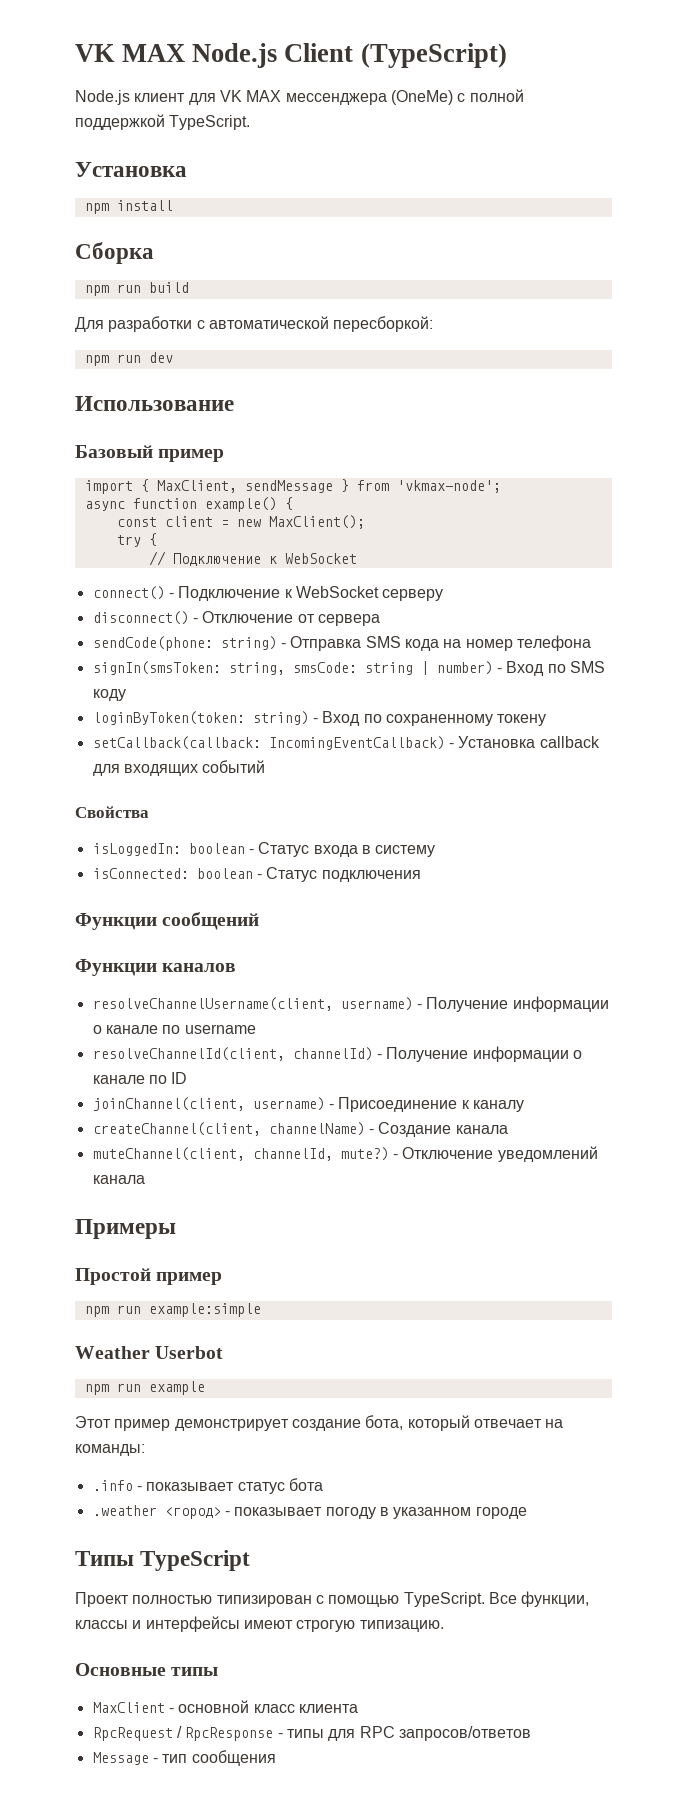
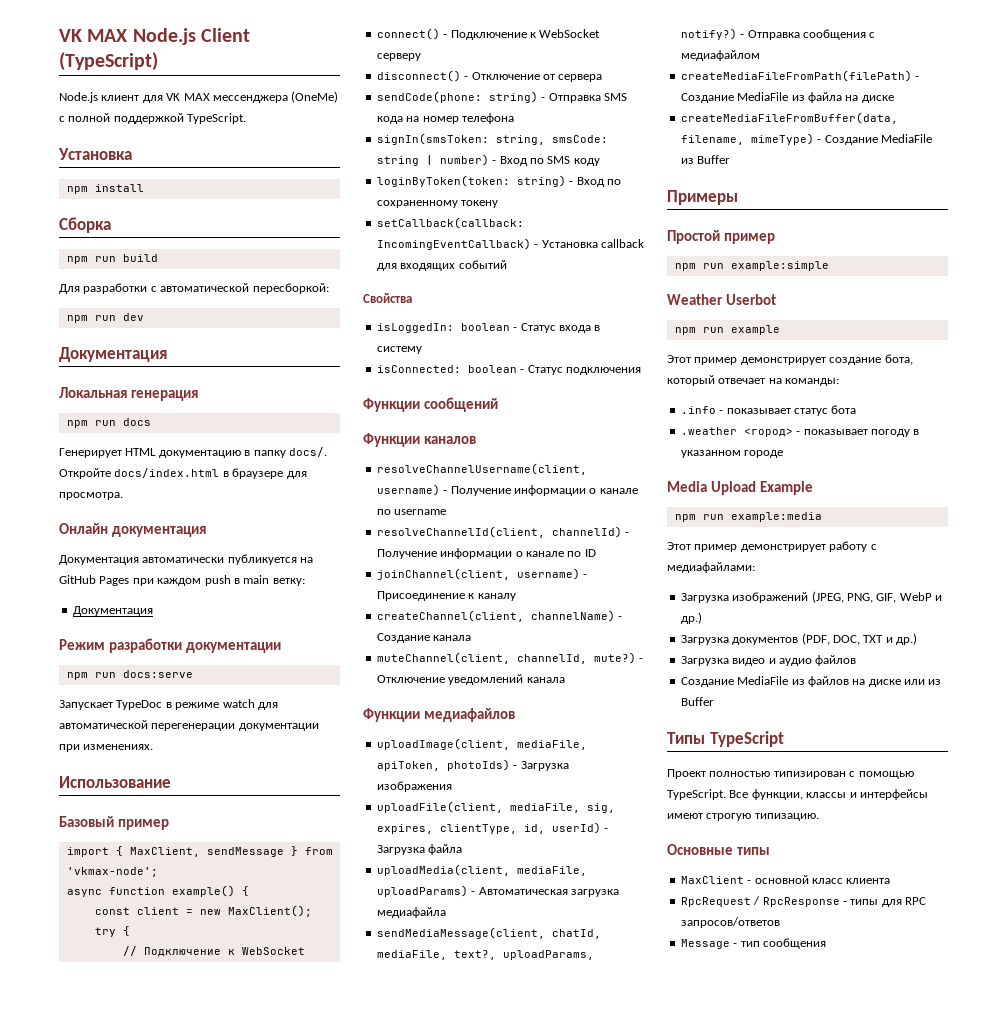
(173, 357) none -> [59,347,167,362] [59,387,198,401] [66,418,151,428] [59,447,327,458] [59,468,307,479] [59,492,123,500] [59,523,206,537] [59,554,314,565] [59,575,305,586] [72,606,153,616] [59,638,281,653] [66,670,193,680] [59,699,278,710] [59,720,319,731] [59,744,154,752] // Документация // Локальная генерация // npm run docs // Генерирует HTML документацию в папку docs/. Откройте docs/index.html в браузере для просмотра. // Онлайн документация // Документация автоматически публикуется на GitHub Pages при каждом push в main ветку: // Документация // Режим разработки документации // npm run docs:serve // Запускает TypeDoc в режиме watch для автоматической перегенерации документации при изменениях.
(145, 1179) none -> [363,708,515,722] [376,738,587,750] [376,759,569,771] [376,781,452,792] [376,801,615,813] [376,822,609,834] [376,844,463,855] [376,864,587,876] [376,885,619,897] [376,907,446,918] [376,927,601,939] [376,950,594,960] [680,28,876,40] [680,50,760,61] [680,70,920,82] [680,92,894,103] [680,112,898,124] [680,133,932,145] [680,155,731,164] // Функции медиафайлов // uploadImage(client, mediaFile, apiToken, photoIds) - Загрузка изображения // uploadFile(client, mediaFile, sig, expires, clientType, id, userId) - Загрузка файла // uploadMedia(client, mediaFile, uploadParams) - Автоматическая загрузка медиафайла // sendMediaMessage(client, chatId, mediaFile, text?, uploadParams, notify?) - Отправка сообщения с медиафайлом // createMediaFileFromPath(filePath) - Создание MediaFile из файла на диске // createMediaFileFromBuffer(data, filename, mimeType) - Создание MediaFile из Buffer
(527, 1513) none -> [667,481,813,495] [674,512,822,522] [667,541,877,552] [667,562,755,573] [680,591,942,603] [680,612,702,624] [680,633,917,645] [680,655,857,666] [680,676,942,687] [680,697,714,706] // Media Upload Example // npm run example:media // Этот пример демонстрирует работу с медиафайлами: // Загрузка изображений (JPEG, PNG, GIF, WebP и др.) // Загрузка документов (PDF, DOC, TXT и др.) // Загрузка видео и аудио файлов // Создание MediaFile из файлов на диске или из Buffer

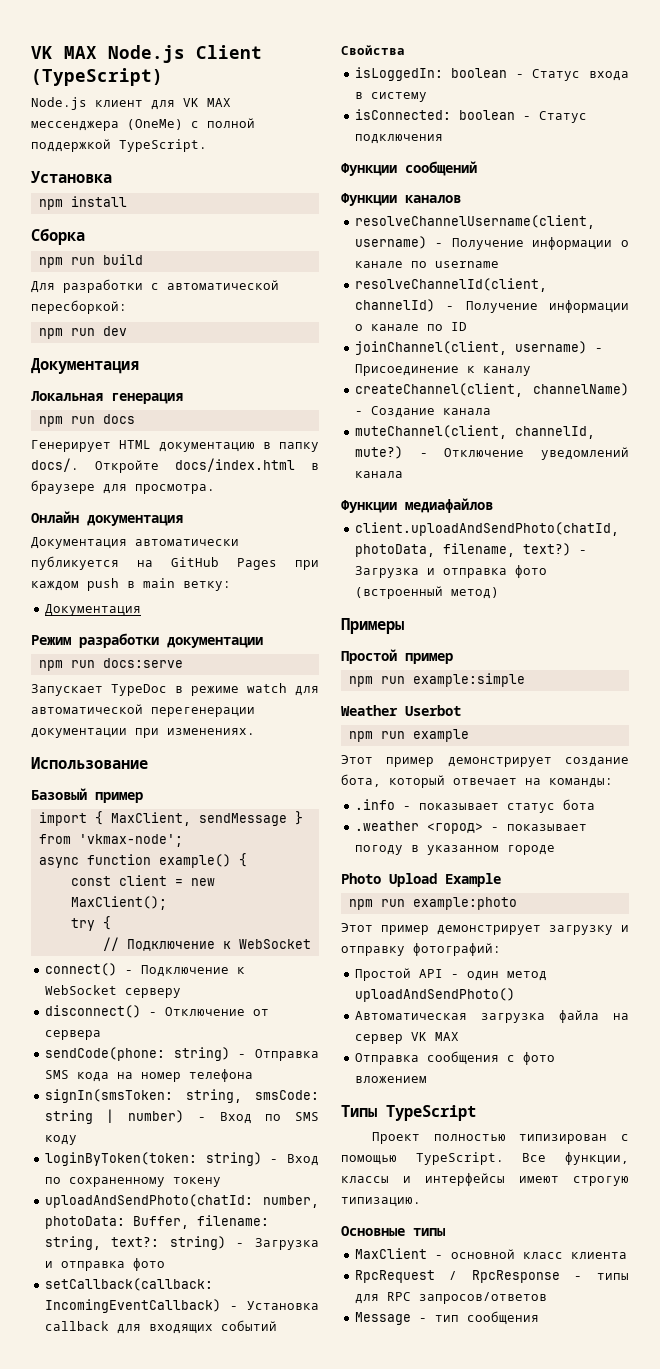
(499, 204) none -> [44,1194,319,1208] [44,1215,269,1229] [44,1236,319,1250] [44,1258,165,1271] // uploadAndSendPhoto(chatId: number, photoData: Buffer, filename: string, text?: string) - Загрузка и отправка фото
[376,738,587,750] [376,759,569,771] [376,781,452,792] [376,801,615,813] [376,822,609,834] [376,844,463,855] [376,864,587,876] [376,885,619,897] [376,907,446,918] [376,927,601,939] [376,950,594,960] [680,28,876,40] [680,50,760,61] [680,70,920,82] [680,92,894,103] [680,112,898,124] [680,133,932,145] [680,155,731,164] uploadImage(client, mediaFile, apiToken, photoIds) - Загрузка изображения // uploadFile(client, mediaFile, sig, expires, clientType, id, userId) - Загрузка файла // uploadMedia(client, mediaFile, uploadParams) - Автоматическая загрузка медиафайла // sendMediaMessage(client, chatId, mediaFile, text?, uploadParams, notify?) - Отправка сообщения с медиафайлом // createMediaFileFromPath(filePath) - Создание MediaFile из файла на диске // createMediaFileFromBuffer(data, filename, mimeType) - Создание MediaFile из Buffer -> [354,522,619,536] [354,543,587,557] [354,565,547,578] [354,586,499,599] client.uploadAndSendPhoto(chatId, photoData, filename, text?) - Загрузка и отправка фото (встроенный метод)
[667,481,707,492] Media -> [341,873,381,884] Photo
[730,512,822,522] [667,541,877,552] [667,562,755,573] [680,591,942,603] [680,612,702,624] [680,633,917,645] [680,655,857,666] [680,676,942,687] [680,697,714,706] example:media // Этот пример демонстрирует работу с медиафайлами: // Загрузка изображений (JPEG, PNG, GIF, WebP и др.) // Загрузка документов (PDF, DOC, TXT и др.) // Загрузка видео и аудио файлов // Создание MediaFile из файлов на диске или из Buffer -> [412,897,517,910] [341,923,629,935] [341,943,501,956] [354,968,547,981] [354,988,515,1002] [354,1010,629,1023] [354,1032,459,1044] [354,1051,555,1065] [354,1076,427,1083] example:photo // Этот пример демонстрирует загрузку и отправку фотографий: // Простой API - один метод uploadAndSendPhoto() // Автоматическая загрузка файла на сервер VK MAX // Отправка сообщения с фото вложением

